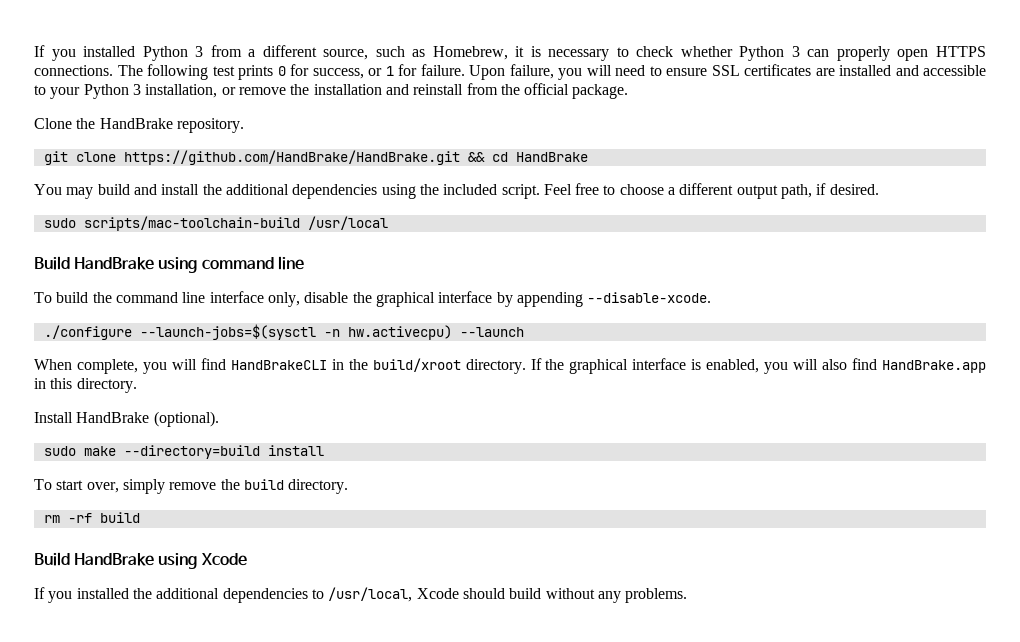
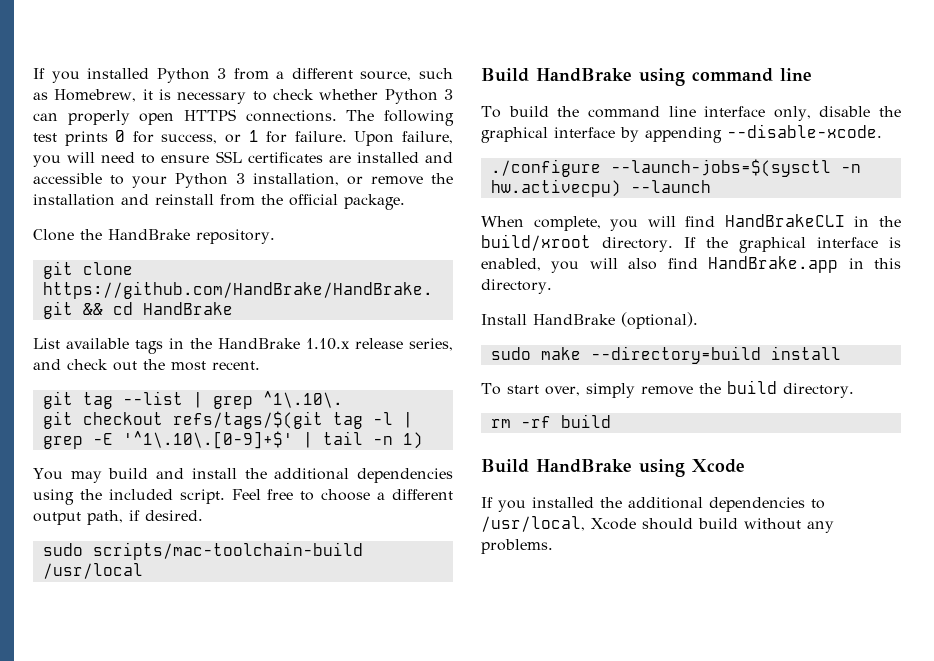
(588, 157) none -> [33,338,453,354] [33,359,260,371] [42,391,343,409] [42,411,413,429] [42,431,423,449] // List available tags in the HandBrake 1.10.x release series, and check out the most recent. // git tag --list | grep ^1\.10\. // git checkout refs/tags/$(git tag -l | grep -E '^1\.10\.[0-9]+$' | tail -n 1)

